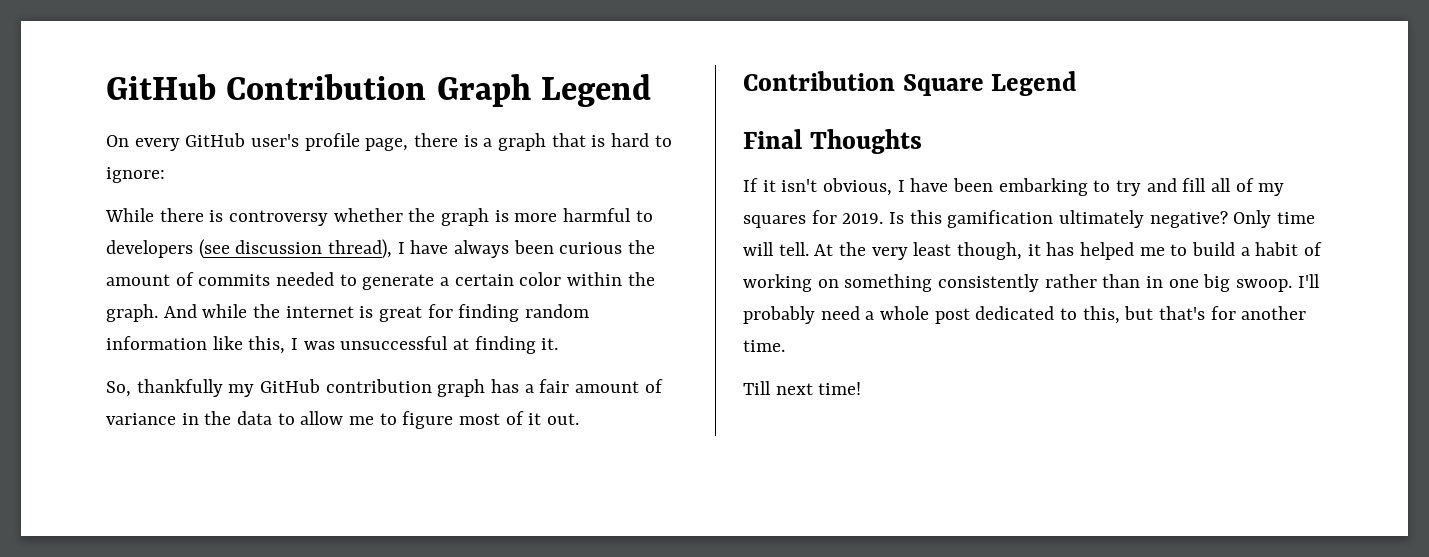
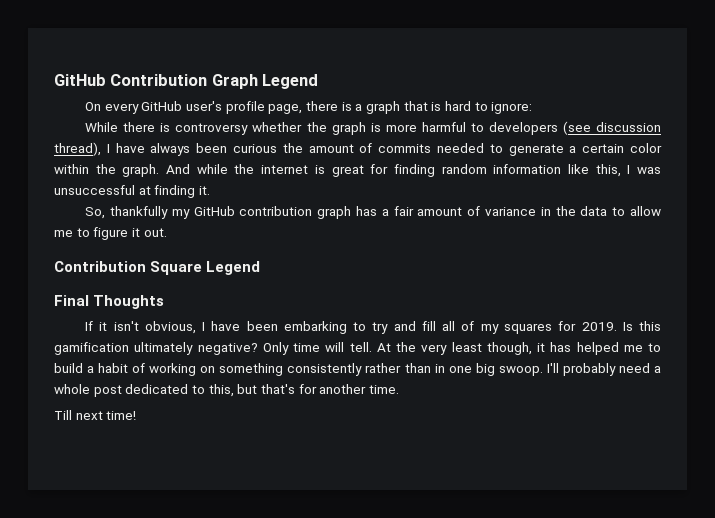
[459,411,524,425] most of -> (129, 233) none

